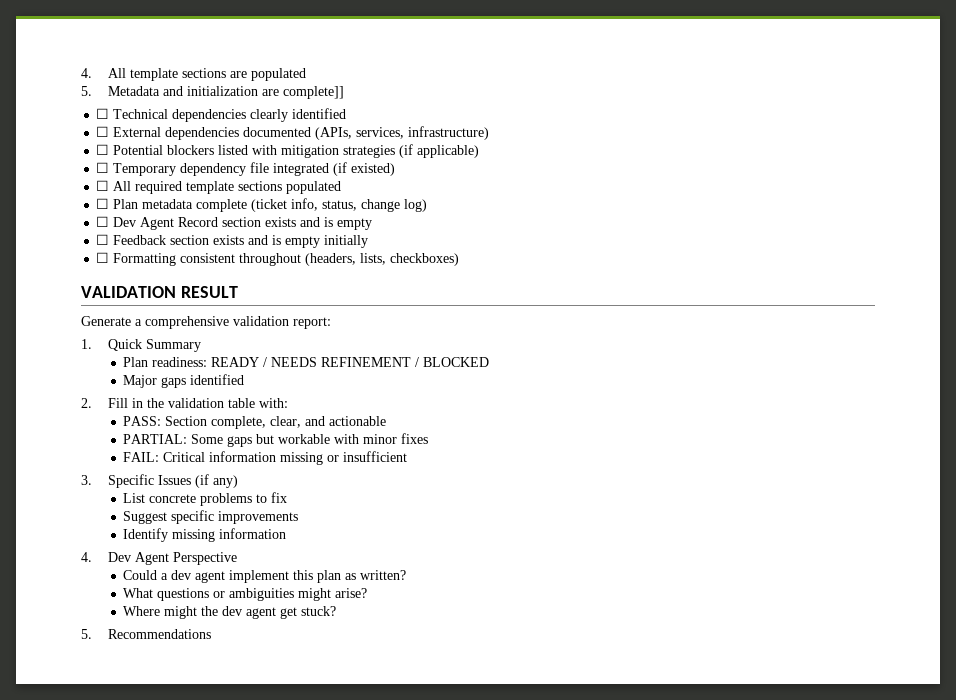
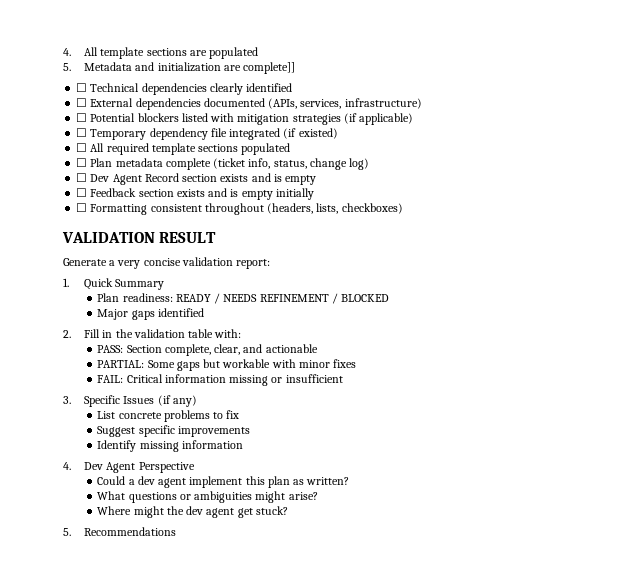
[145,316,229,329] comprehensive -> [117,258,181,269] very concise

